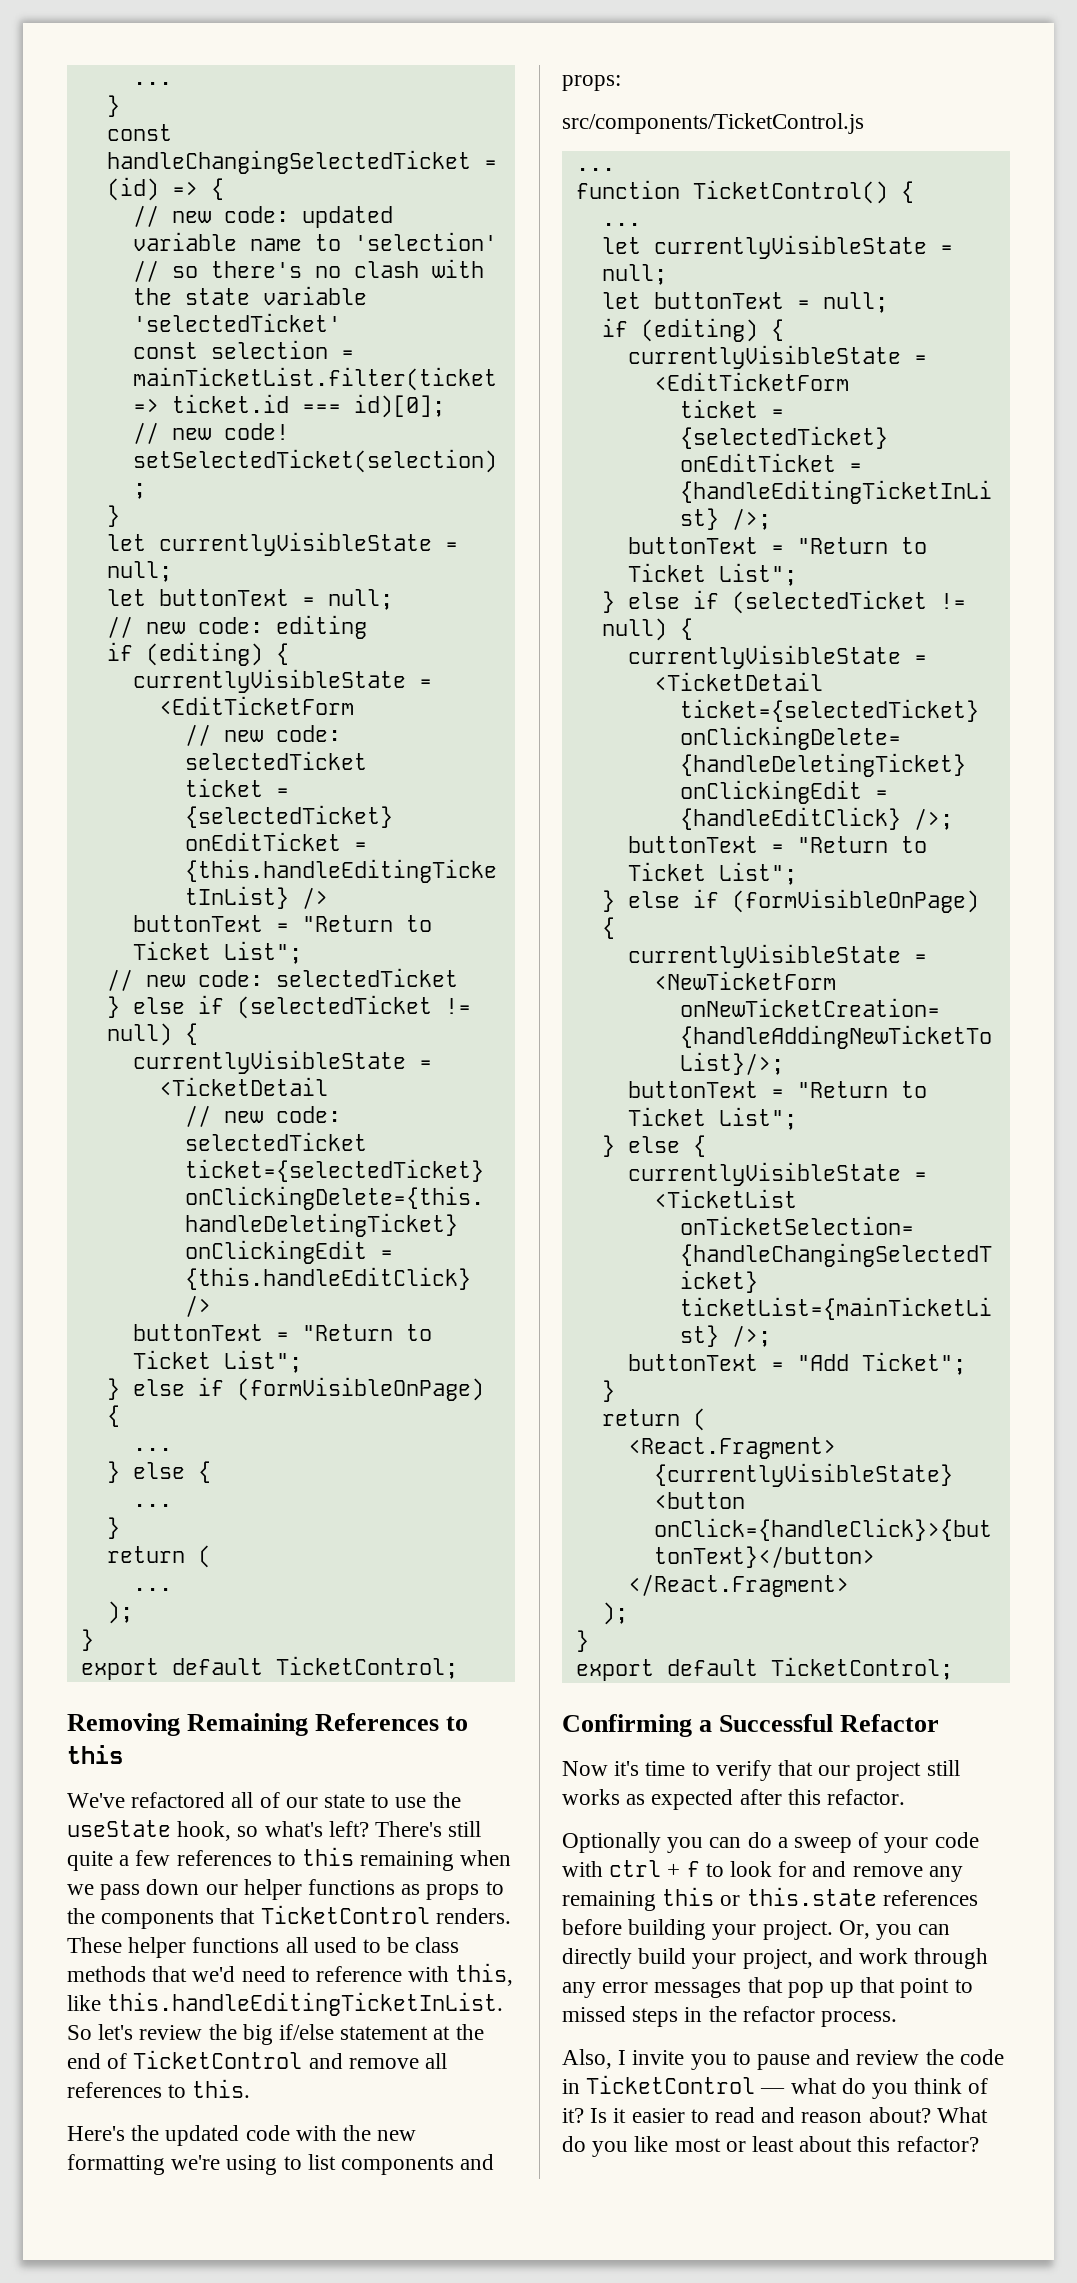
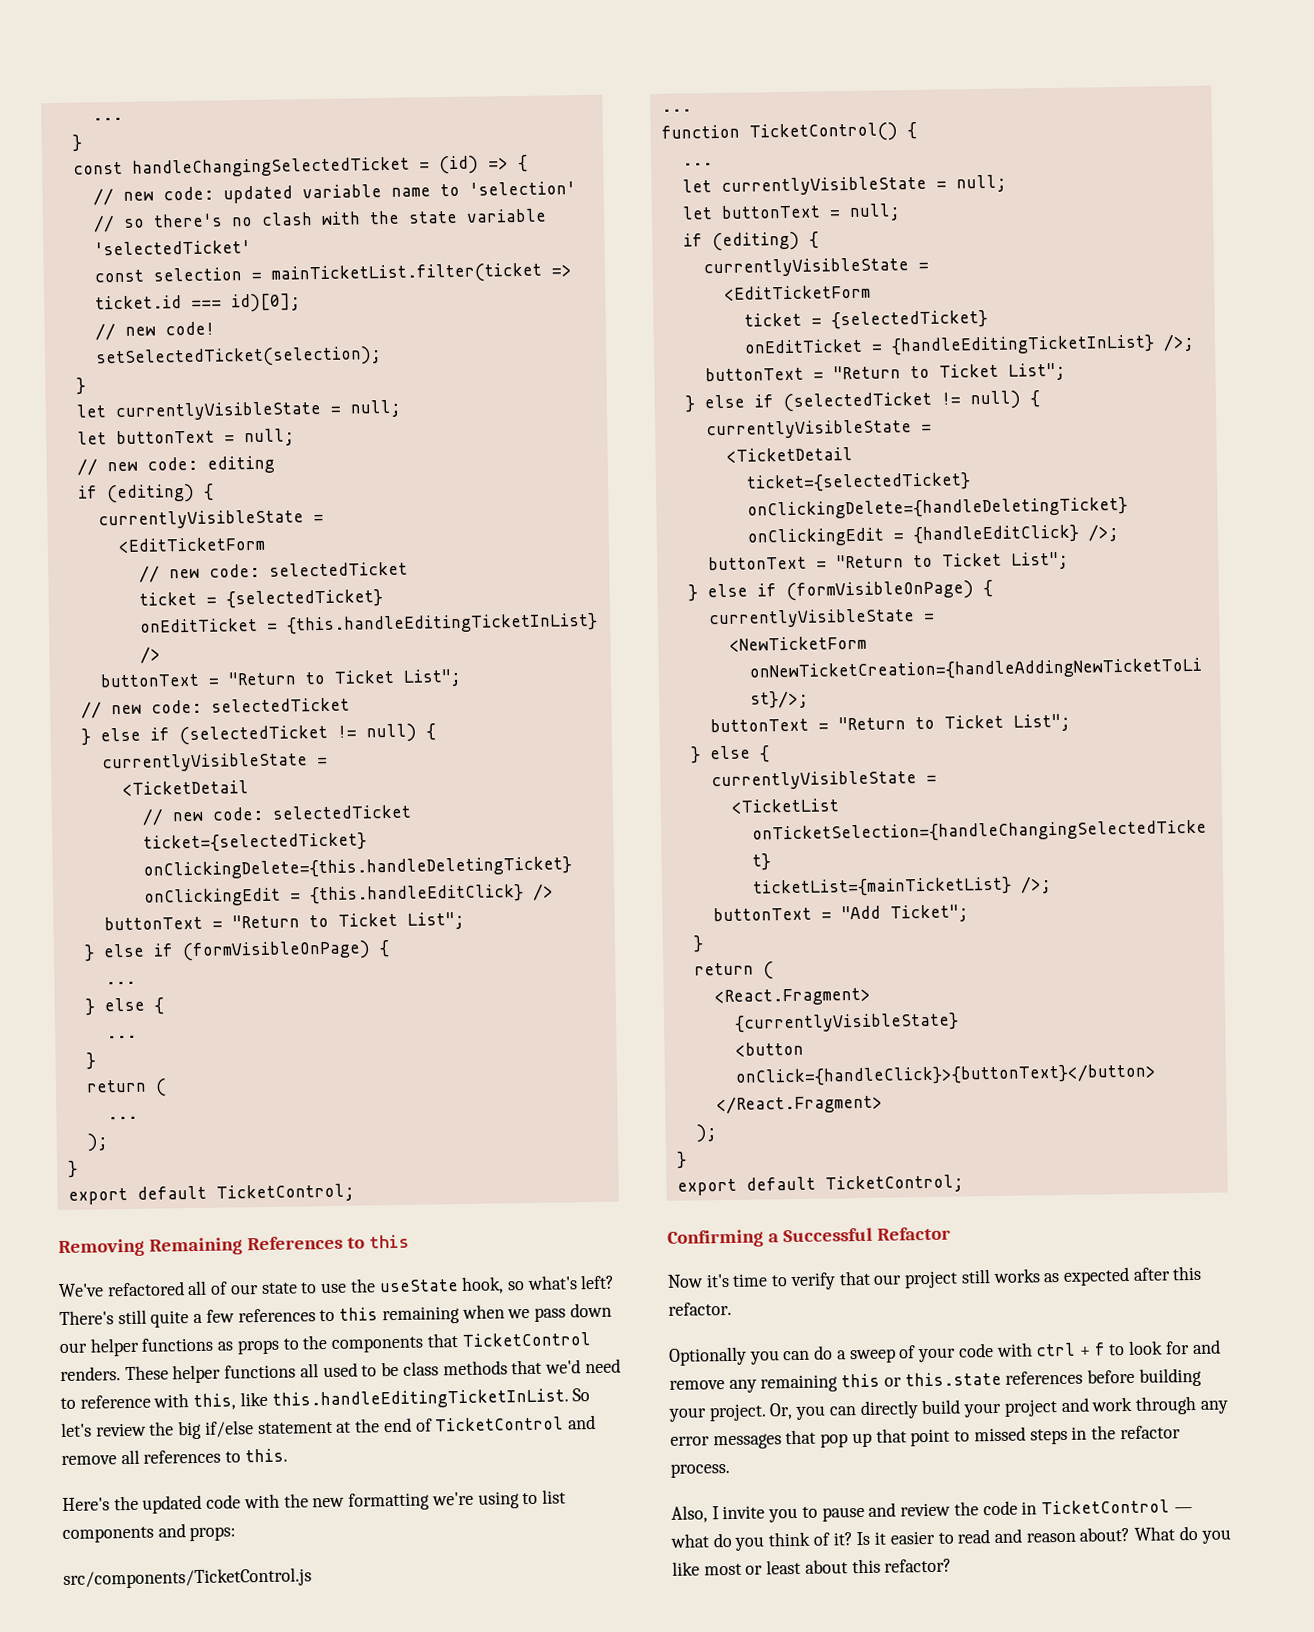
[742,1949,813,1969] project, -> [1003,1399,1058,1417] project

